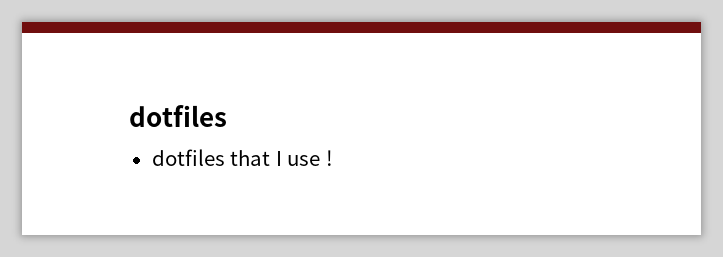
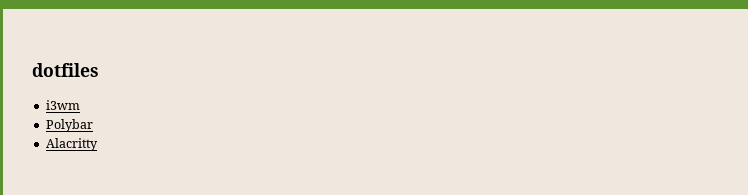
[151,149,333,166] dotfiles that I use ! -> [45,100,80,110] [45,119,93,132] [45,138,98,151] i3wm // Polybar // Alacritty

